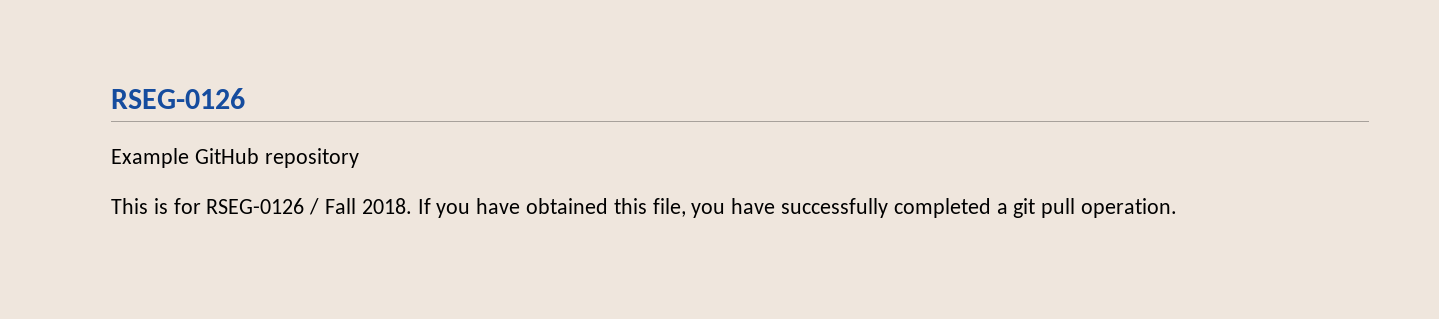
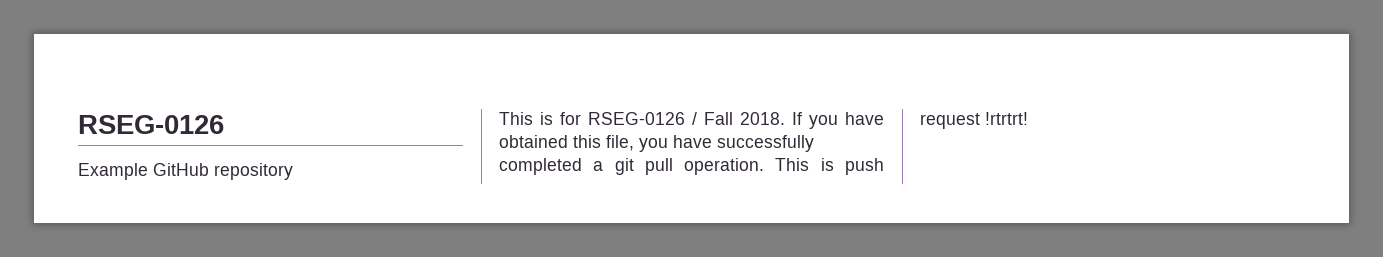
(1178, 208) none -> [775,158,884,175] [920,112,1028,129] This is push request !rtrtrt!

